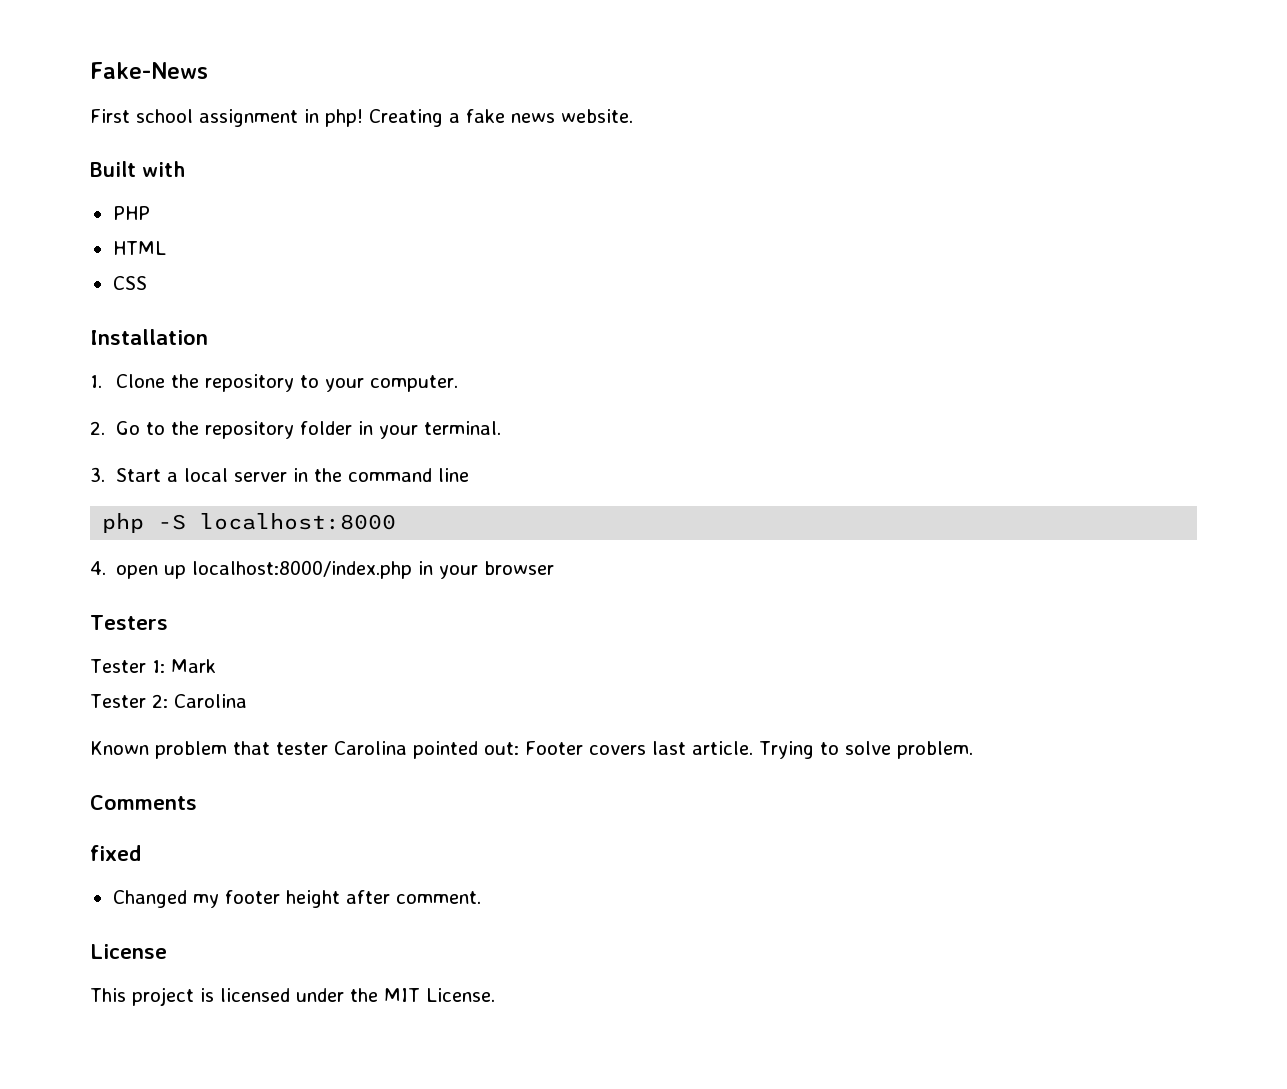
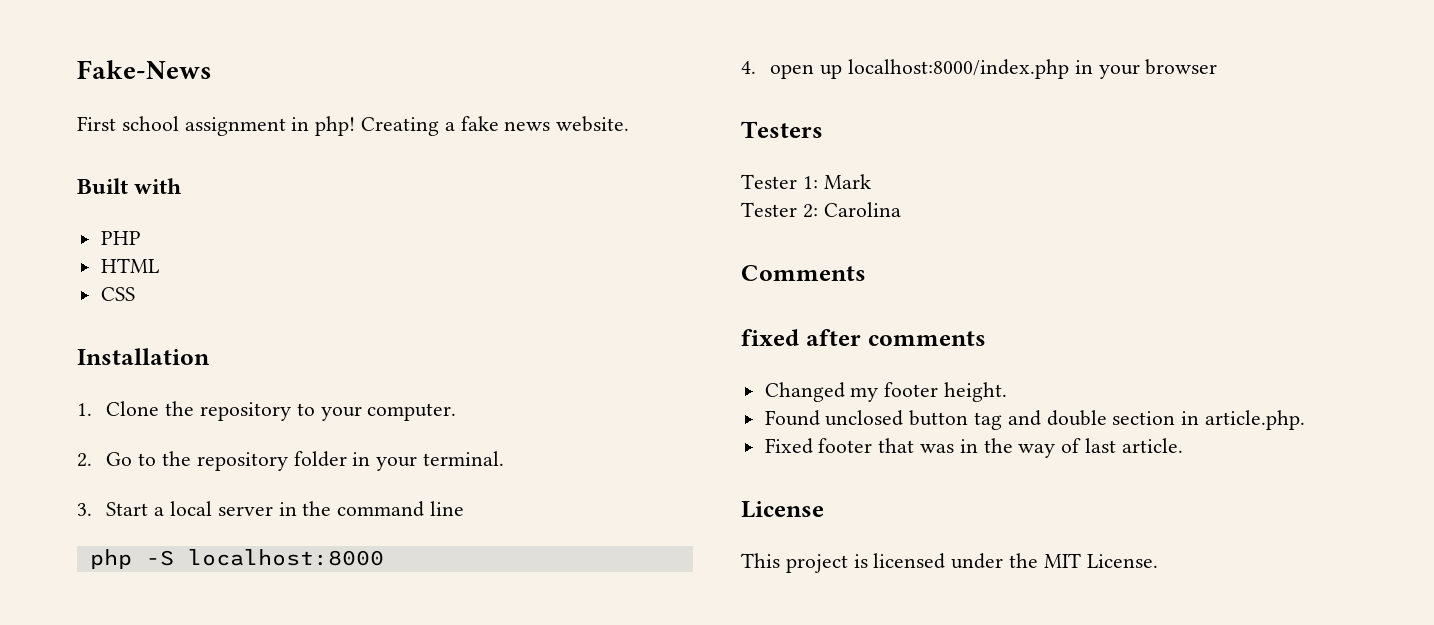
[90,741,973,759] // Known problem that tester Carolina pointed out: Footer covers last article. Trying to solve problem. -> (901, 209) none
(141, 853) none -> [805,329,986,346] after comments
[285,890,481,908] height after comment. -> [944,382,1008,402] [764,410,1306,430] [764,438,1183,458] height. // Found unclosed button tag and double section in article.php. // Fixed footer that was in the way of last article.

